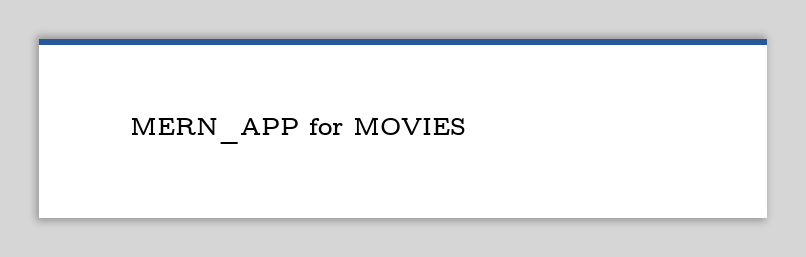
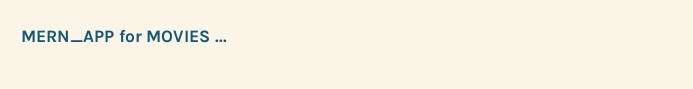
(466, 126) none -> [215,39,228,43] ...

